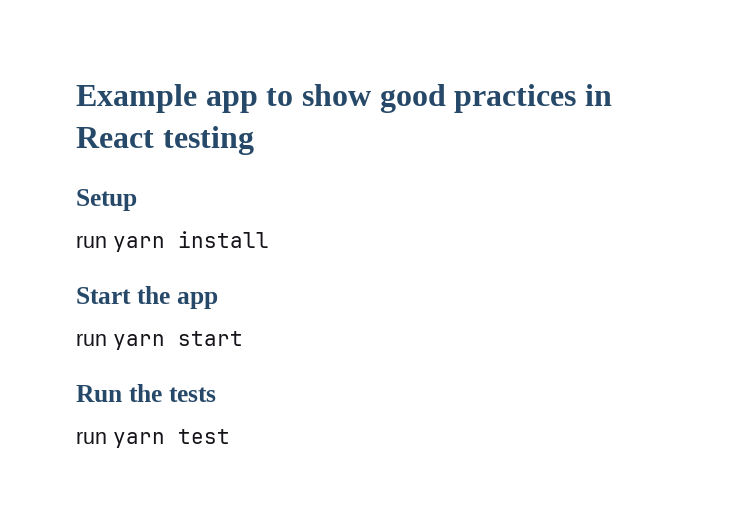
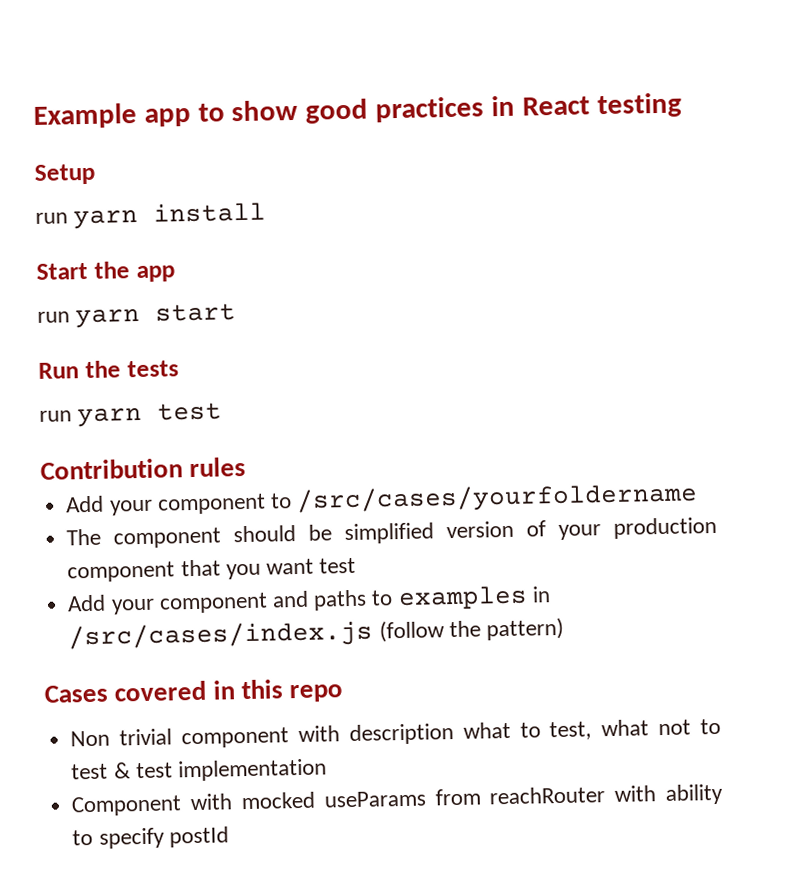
(230, 436) none -> [40,456,247,480] [65,482,699,516] [66,516,717,549] [67,557,357,583] [67,585,551,615] [68,617,564,651] [44,679,344,703] [70,718,721,749] [71,758,327,782] [71,783,723,817] [72,826,229,849] // Contribution rules // Add your component to /src/cases/yourfoldername // The component should be simplified version of your production component that you want test // Add your component and paths to examples in /src/cases/index.js (follow the pattern) // Cases covered in this repo // Non trivial component with description what to test, what not to test & test implementation // Component with mocked useParams from reachRouter with ability to specify postId

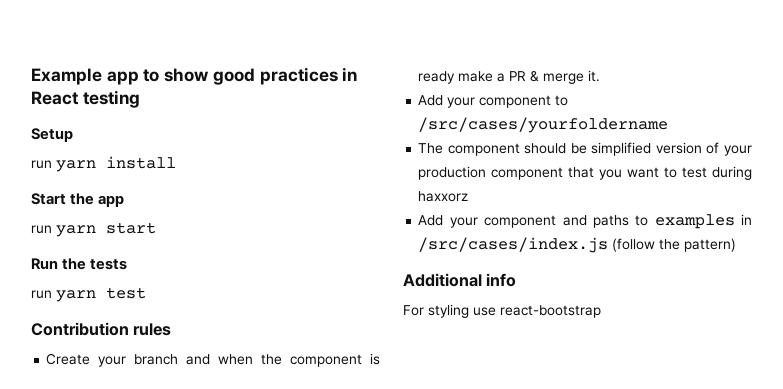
(247, 467) none -> [46,353,380,367] [418,70,601,84] // Create your branch and when the component is ready make a PR & merge it.
[319,557,357,574] test -> [664,166,752,180] [418,191,469,202] to test during haxxorz
[44,679,344,703] [70,718,721,749] [71,758,327,782] [71,783,723,817] [72,826,229,849] Cases covered in this repo // Non trivial component with description what to test, what not to test & test implementation // Component with mocked useParams from reachRouter with ability to specify postId -> [403,273,517,287] [403,304,601,318] Additional info // For styling use react-bootstrap

